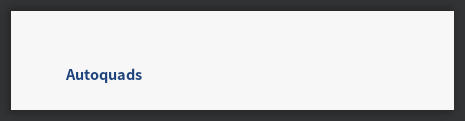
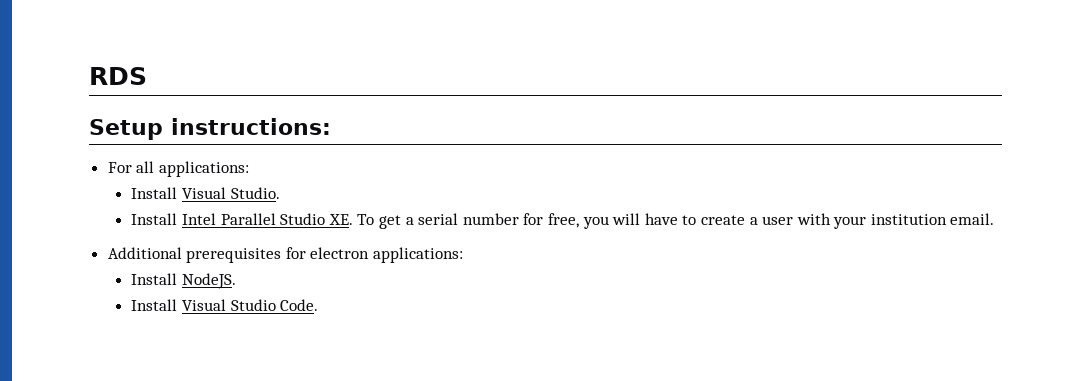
[65,68,142,83] Autoquads -> [89,67,147,85] [89,118,331,140] [107,161,249,177] [131,187,280,199] [131,213,995,229] [107,247,464,263] [131,273,237,289] [131,299,319,311] RDS // Setup instructions: // For all applications: // Install Visual Studio. // Install Intel Parallel Studio XE. To get a serial number for free, you will have to create a user with your institution email. // Additional prerequisites for electron applications: // Install NodeJS. // Install Visual Studio Code.

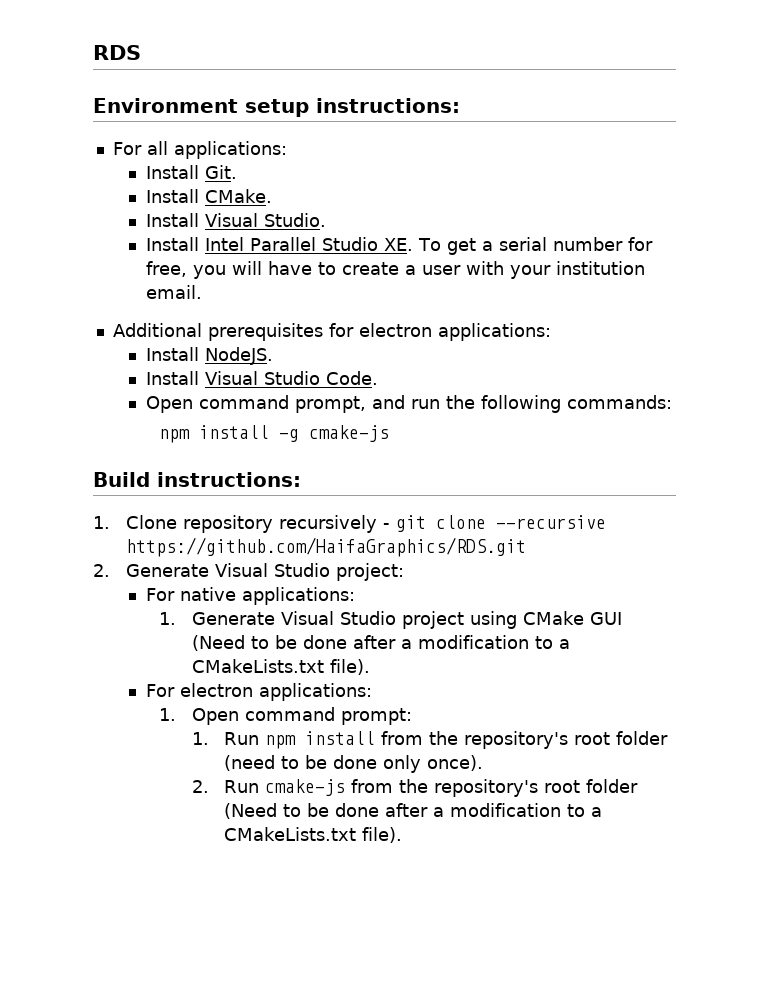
[89,119,163,140] Setup -> [93,98,309,117] Environment setup
(249, 169) none -> [145,165,237,179] [145,189,272,203] // Install Git. // Install CMake.
(319, 305) none -> [145,395,672,413] [158,425,389,443] [93,472,301,487] [93,515,606,533] [125,537,526,557] [93,563,404,581] [145,587,355,605] [158,611,622,629] [191,635,570,651] [191,659,370,675] [145,683,372,701] [158,707,412,725] [191,731,669,749] [224,755,484,773] [191,779,639,797] [224,803,603,819] [224,827,403,843] // Open command prompt, and run the following commands: // npm install -g cmake-js // Build instructions: // 1. Clone repository recursively - git clone --recursive https://github.com/HaifaGraphics/RDS.git // 2. Generate Visual Studio project: // For native applications: // 1. Generate Visual Studio project using CMake GUI (Need to be done after a modification to a CMakeLists.txt file). // For electron applications: // 1. Open command prompt: // 1. Run npm install from the repository's root folder (need to be done only once). // 2. Run cmake-js from the repository's root folder (Need to be done after a modification to a CMakeLists.txt file).

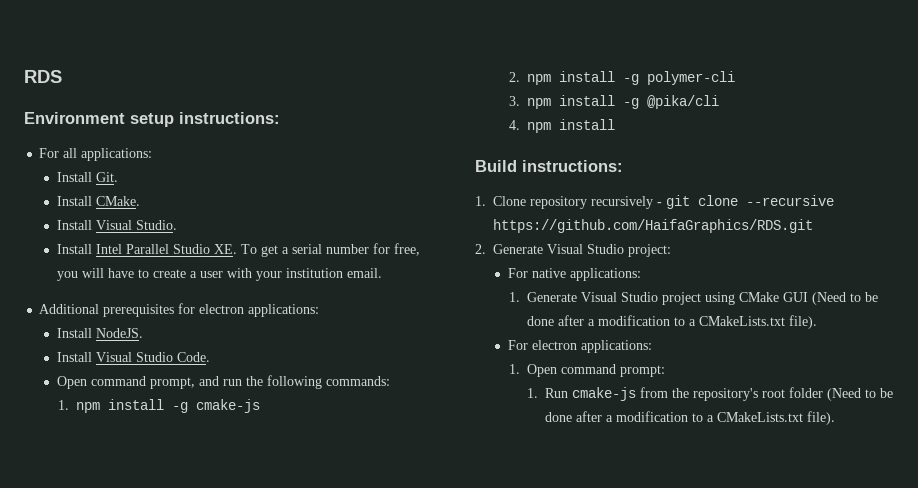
(672, 402) none -> [58,400,70,410] 1.
(389, 433) none -> [509,71,736,85] [509,95,720,109] [509,119,616,133] // 2. npm install -g polymer-cli // 3. npm install -g @pika/cli // 4. npm install
[265,731,669,749] [224,755,484,773] [191,780,260,793] npm install from the repository's root folder (need to be done only once). // 2. Run -> (568, 393) none

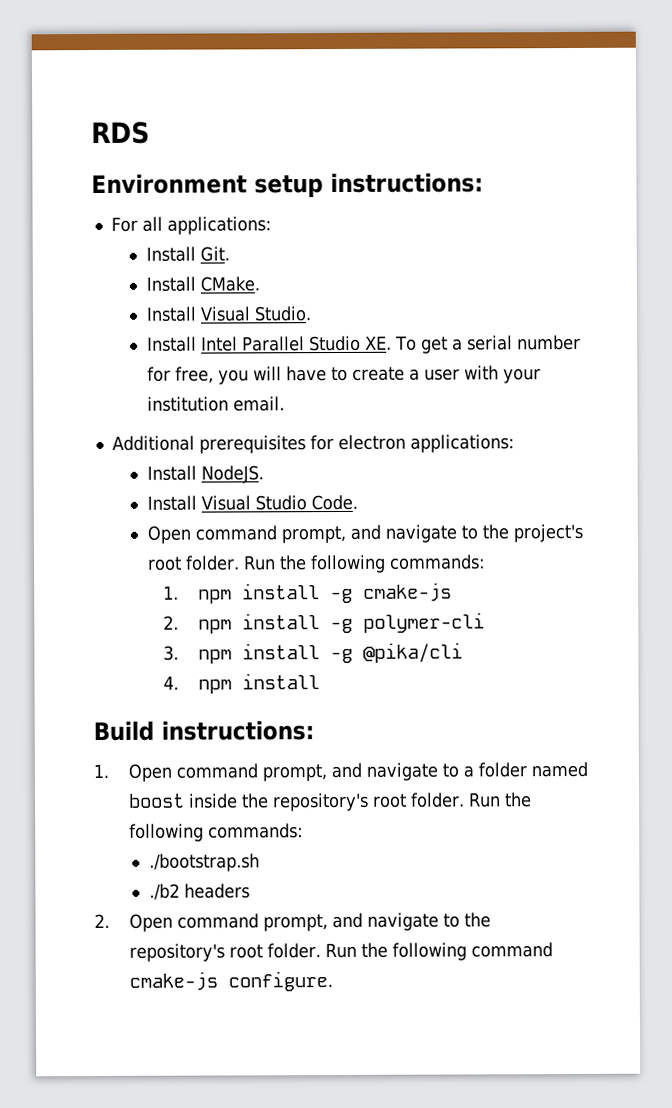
[222,379,242,386] run -> [384,523,583,543] [147,555,276,571] navigate to the project's root folder. Run
[493,195,834,209] [493,219,813,233] [475,244,671,257] [507,268,641,281] [509,292,879,305] [527,315,818,329] [507,340,652,353] [509,364,666,377] [526,387,893,401] [544,411,835,425] Clone repository recursively - git clone --recursive https://github.com/HaifaGraphics/RDS.git // 2. Generate Visual Studio project: // For native applications: // 1. Generate Visual Studio project using CMake GUI (Need to be done after a modification to a CMakeLists.txt file). // For electron applications: // 1. Open command prompt: // 1. Run cmake-js from the repository's root folder (Need to be done after a modification to a CMakeLists.txt file). -> [127,761,588,782] [128,792,532,812] [128,823,303,842] [148,853,260,872] [148,883,250,900] [94,912,491,932] [128,942,553,962] [128,971,333,992] Open command prompt, and navigate to a folder named boost inside the repository's root folder. Run the following commands: // ./bootstrap.sh // ./b2 headers // 2. Open command prompt, and navigate to the repository's root folder. Run the following command cmake-js configure.

